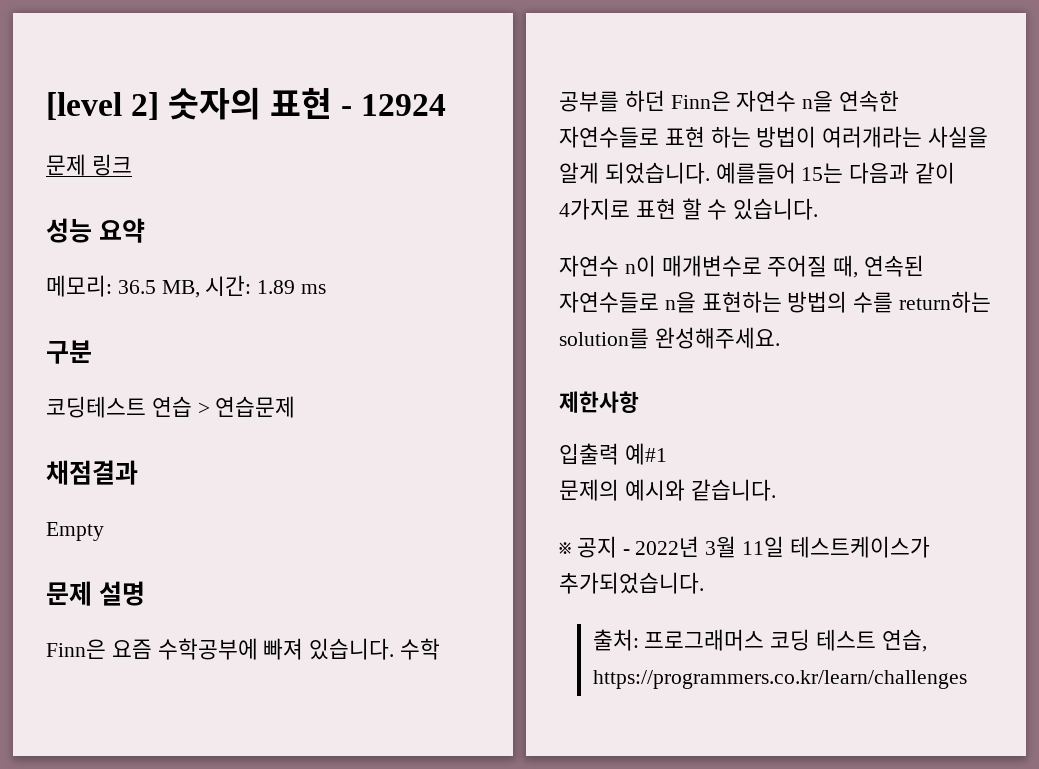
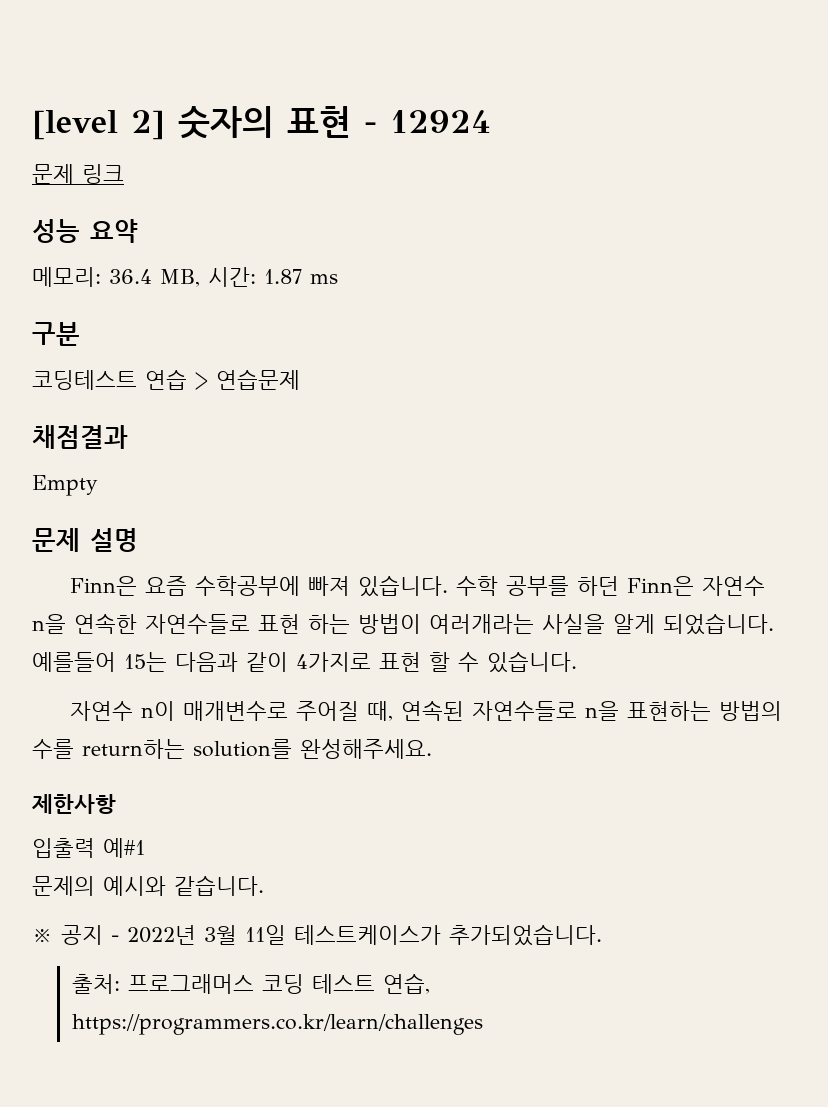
[117,280,156,294] 36.5 -> [109,269,152,284] 36.4
[257,280,296,294] 1.89 -> [264,269,302,284] 1.87

